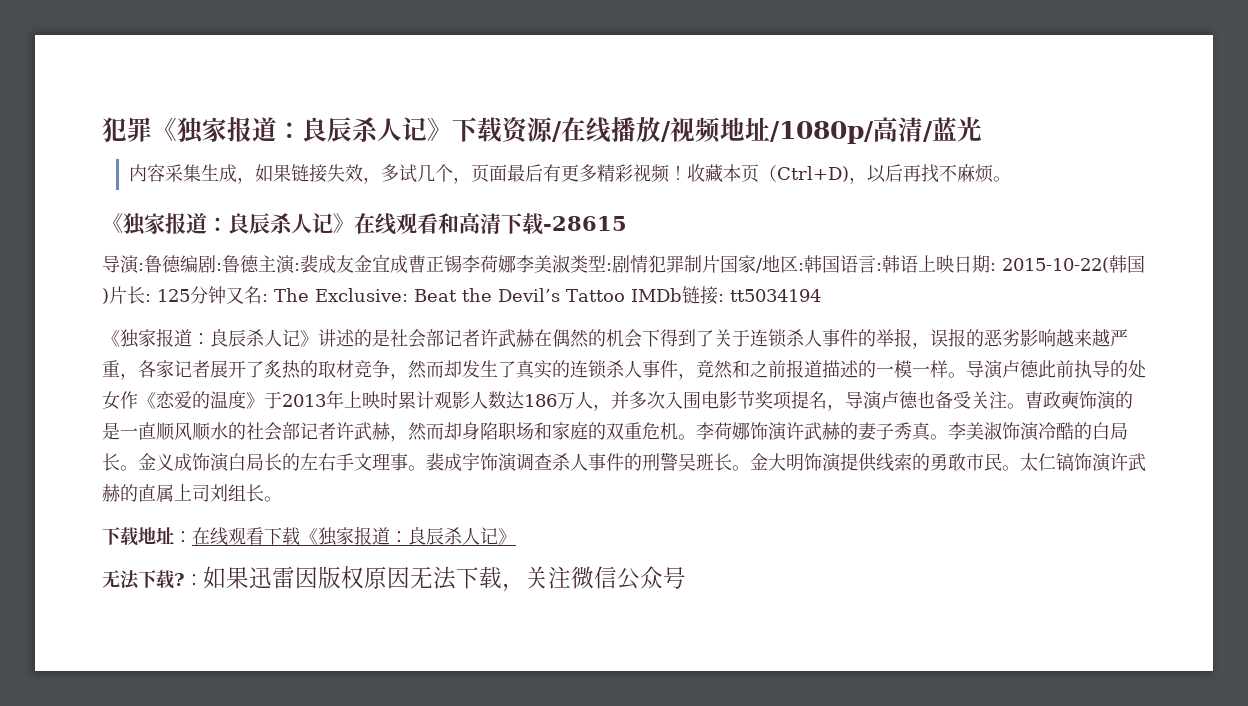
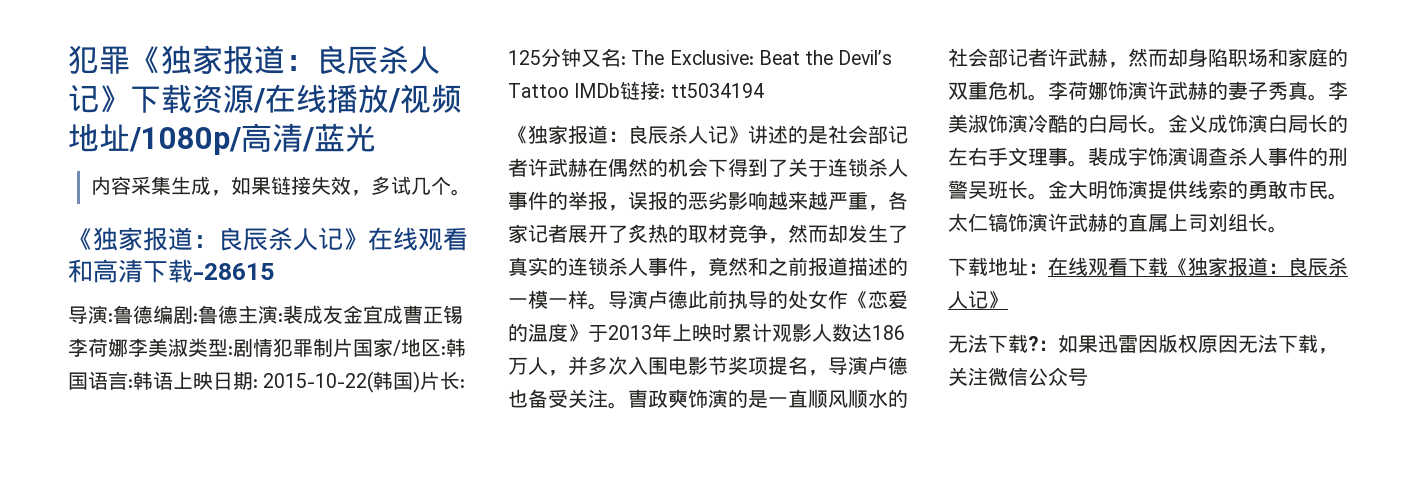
[452,163,993,184] ，页面最后有更多精彩视频！收藏本页（Ctrl+D)，以后再找不麻烦 -> (451, 185) none

